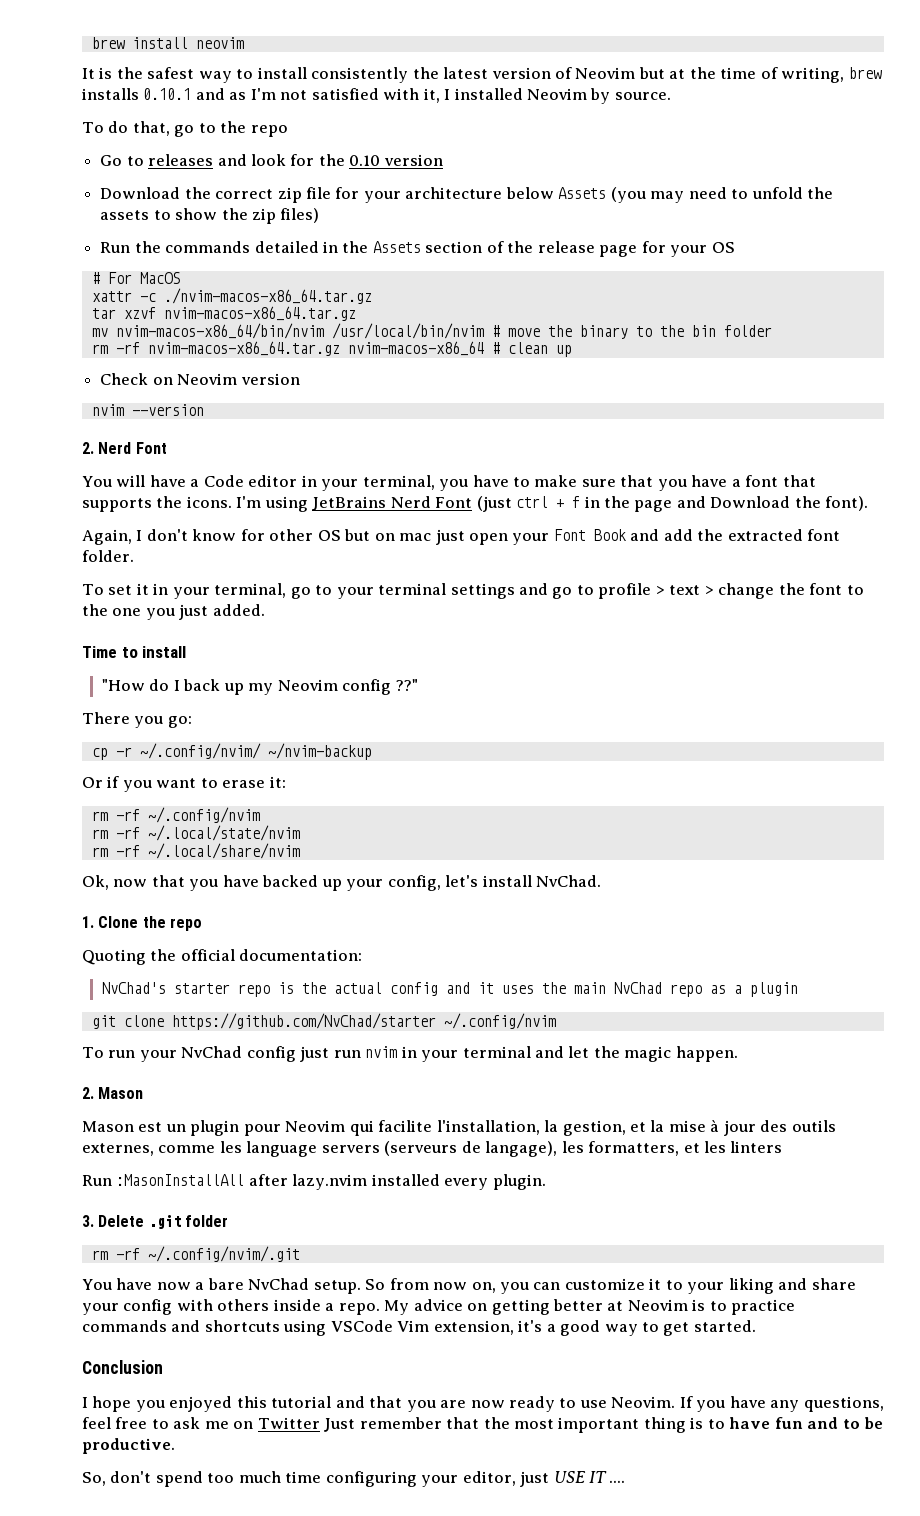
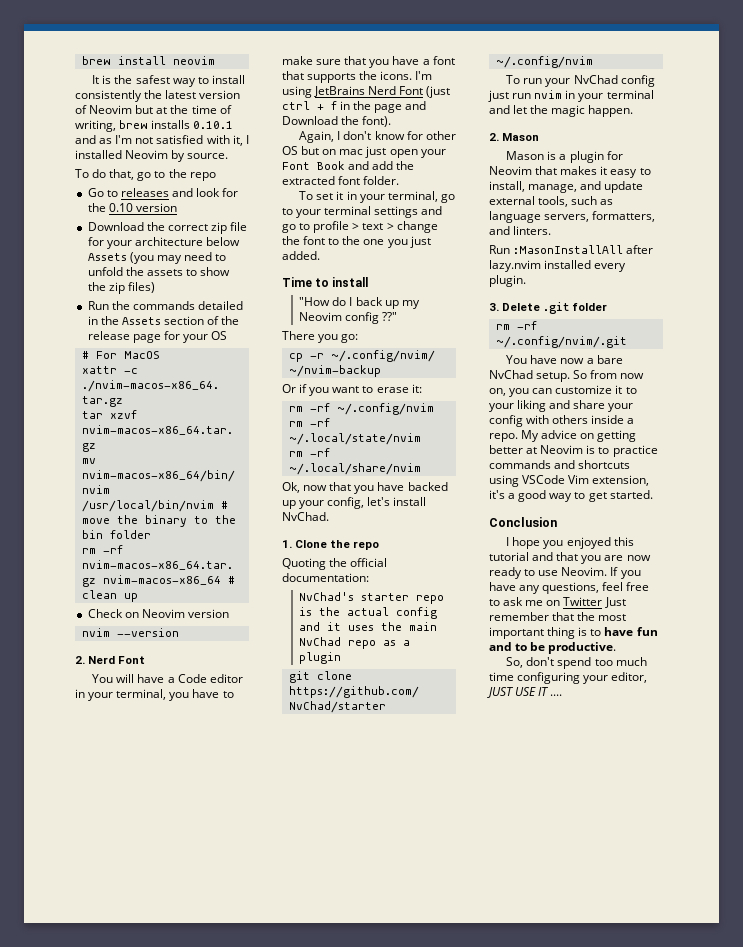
[138,1119,836,1136] [82,1141,783,1157] est un plugin pour Neovim qui facilite l'installation, la gestion, et la mise à jour des outils externes, comme les language servers (serveurs de langage), les formatters, et les linters -> [547,151,623,163] [489,166,651,178] [489,181,644,193] [489,196,614,207] [489,211,656,223] [489,226,552,235] is a plugin for Neovim that makes it easy to install, manage, and update external tools, such as language servers, formatters, and linters.
[520,1471,550,1487] just -> [487,687,514,698] JUST

